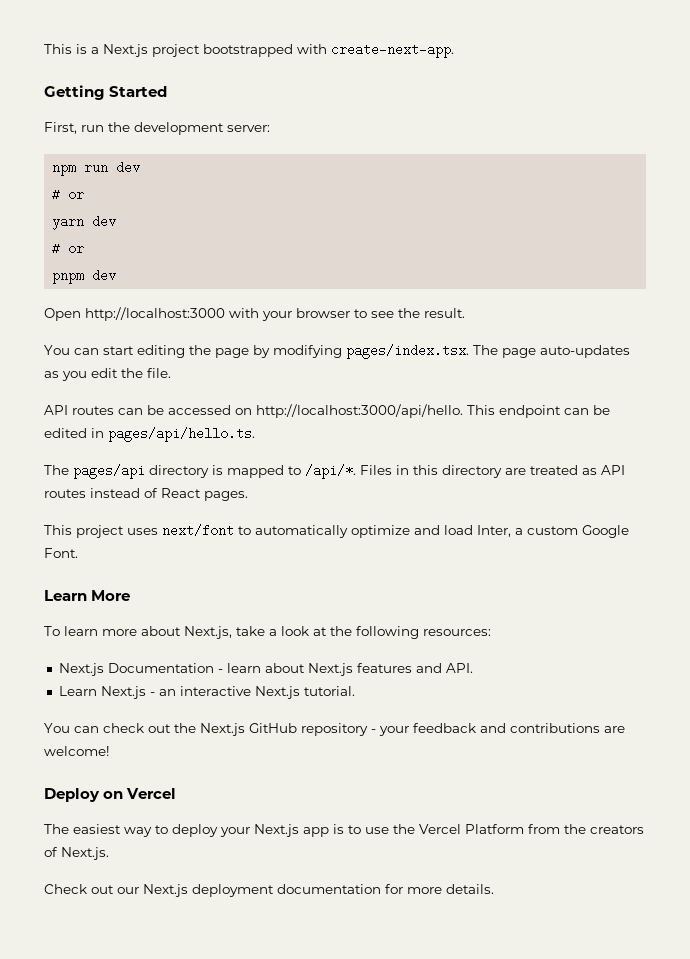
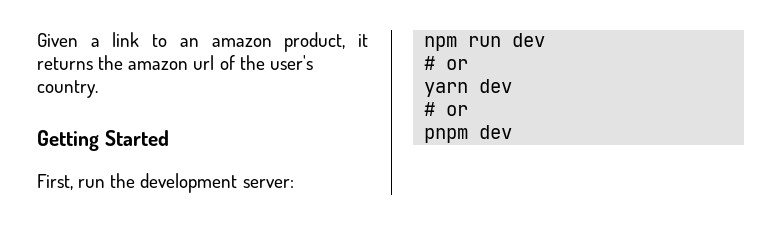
[44,43,454,58] This is a Next.js project bootstrapped with create-next-app. -> [37,32,368,52] [37,55,313,70] [37,80,98,98] Given a link to an amazon product, it returns the amazon url of the user's country.
[44,307,465,321] [44,344,630,359] [44,368,171,381] [44,404,610,418] [44,427,255,442] [44,464,625,479] [44,488,248,501] [44,524,629,538] [44,548,78,558] [44,590,131,601] [44,626,491,639] [58,663,473,676] [58,686,355,699] [44,723,625,736] [44,746,110,756] [44,788,177,802] [44,824,644,837] [44,847,109,860] [44,884,494,897] // Open http://localhost:3000 with your browser to see the result. // You can start editing the page by modifying pages/index.tsx. The page auto-updates as you edit the file. // API routes can be accessed on http://localhost:3000/api/hello. This endpoint can be edited in pages/api/hello.ts. // The pages/api directory is mapped to /api/*. Files in this directory are treated as API routes instead of React pages. // This project uses next/font to automatically optimize and load Inter, a custom Google Font. // Learn More // To learn more about Next.js, take a look at the following resources: // Next.js Documentation - learn about Next.js features and API. // Learn Next.js - an interactive Next.js tutorial. // You can check out the Next.js GitHub repository - your feedback and contributions are welcome! // Deploy on Vercel // The easiest way to deploy your Next.js app is to use the Vercel Platform from the creators of Next.js. // Check out our Next.js deployment documentation for more details. -> (513, 132) none

